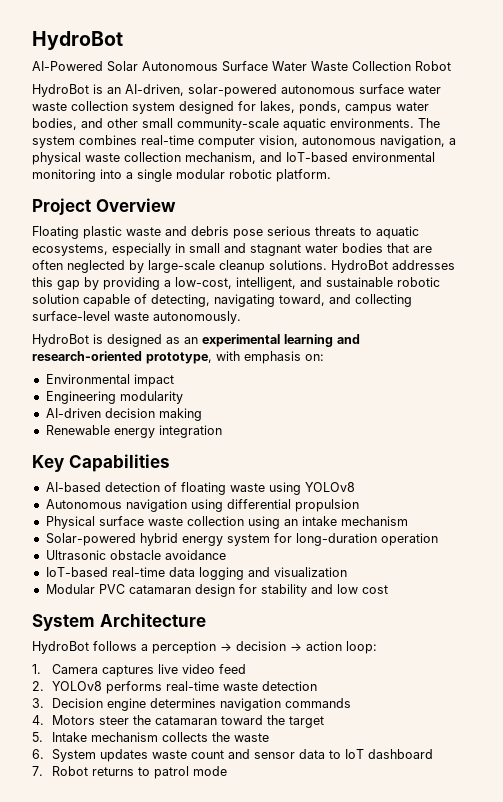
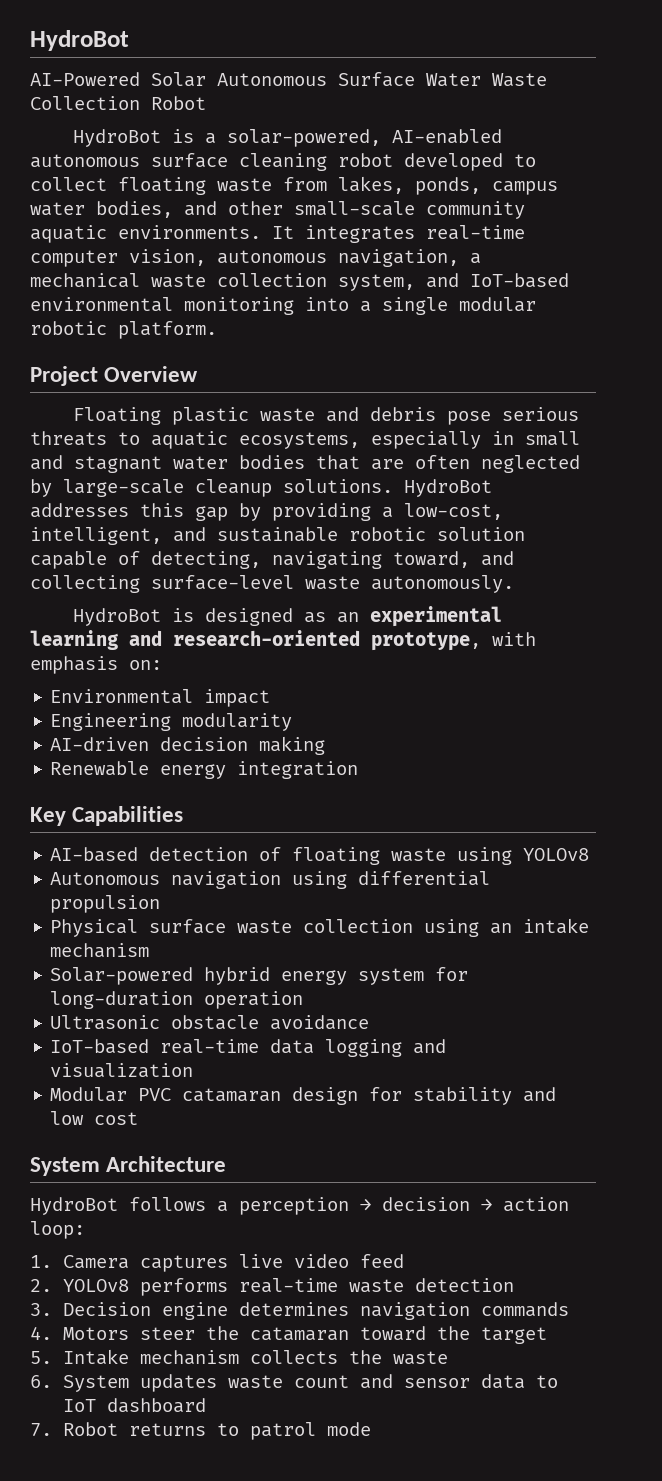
[107,84,441,97] [32,101,256,114] an AI-driven, solar-powered autonomous surface water waste collection system designed for -> [205,129,503,147] [30,153,536,171] [30,177,327,195] a solar-powered, AI-enabled autonomous surface cleaning robot developed to collect floating waste from
[142,118,440,131] [32,135,137,148] small community-scale aquatic environments. The system combines -> [294,201,525,219] [30,225,415,243] small-scale community aquatic environments. It integrates
[32,152,256,165] physical waste collection mechanism, -> [30,273,415,291] mechanical waste collection system,

